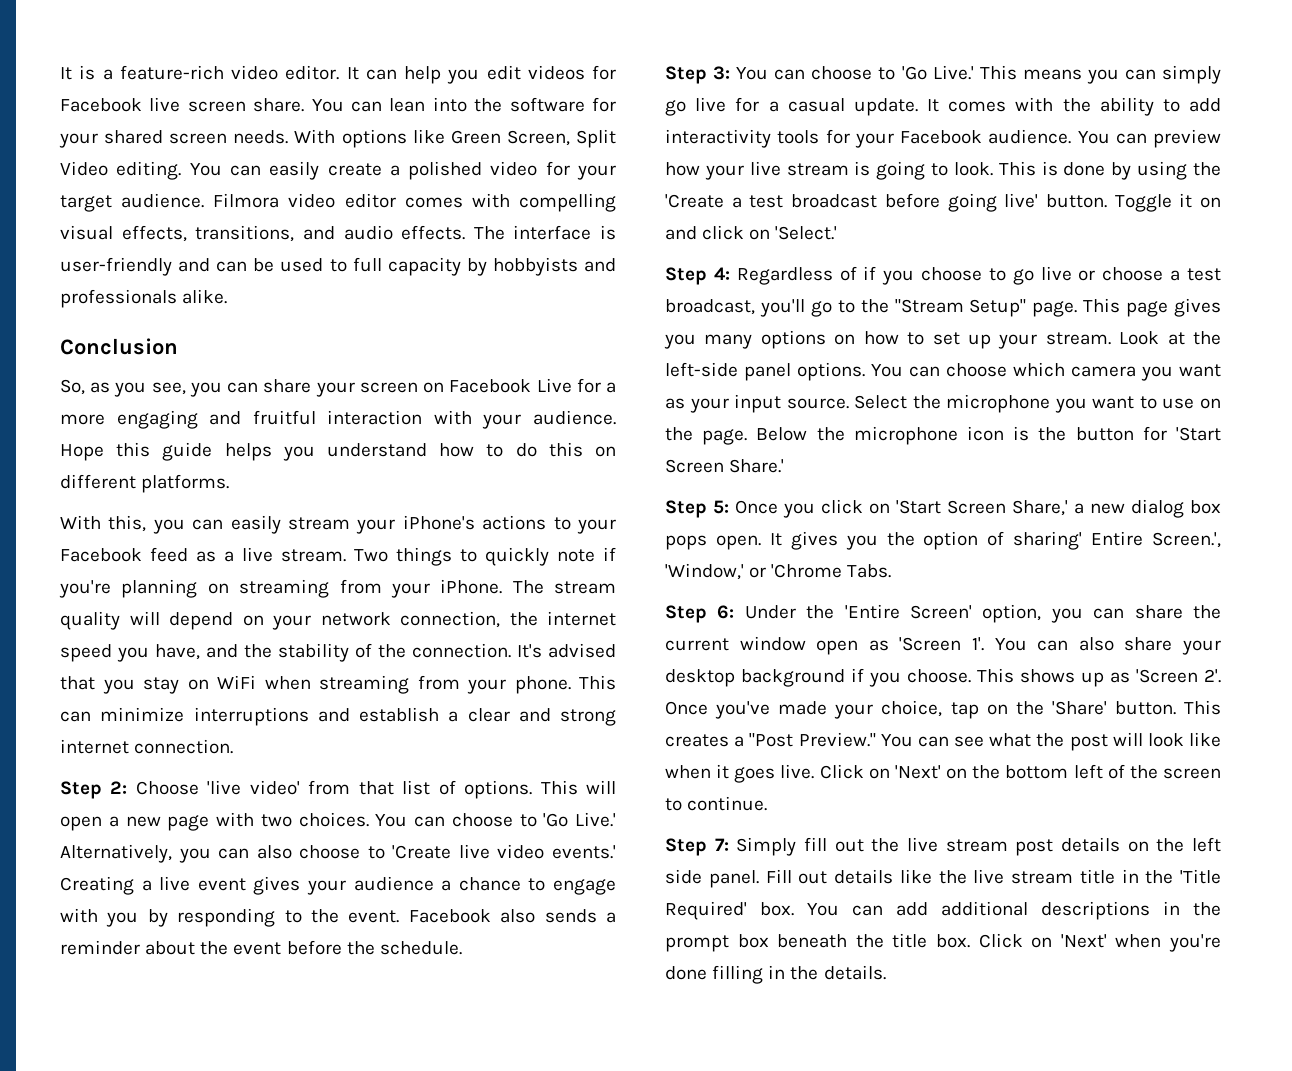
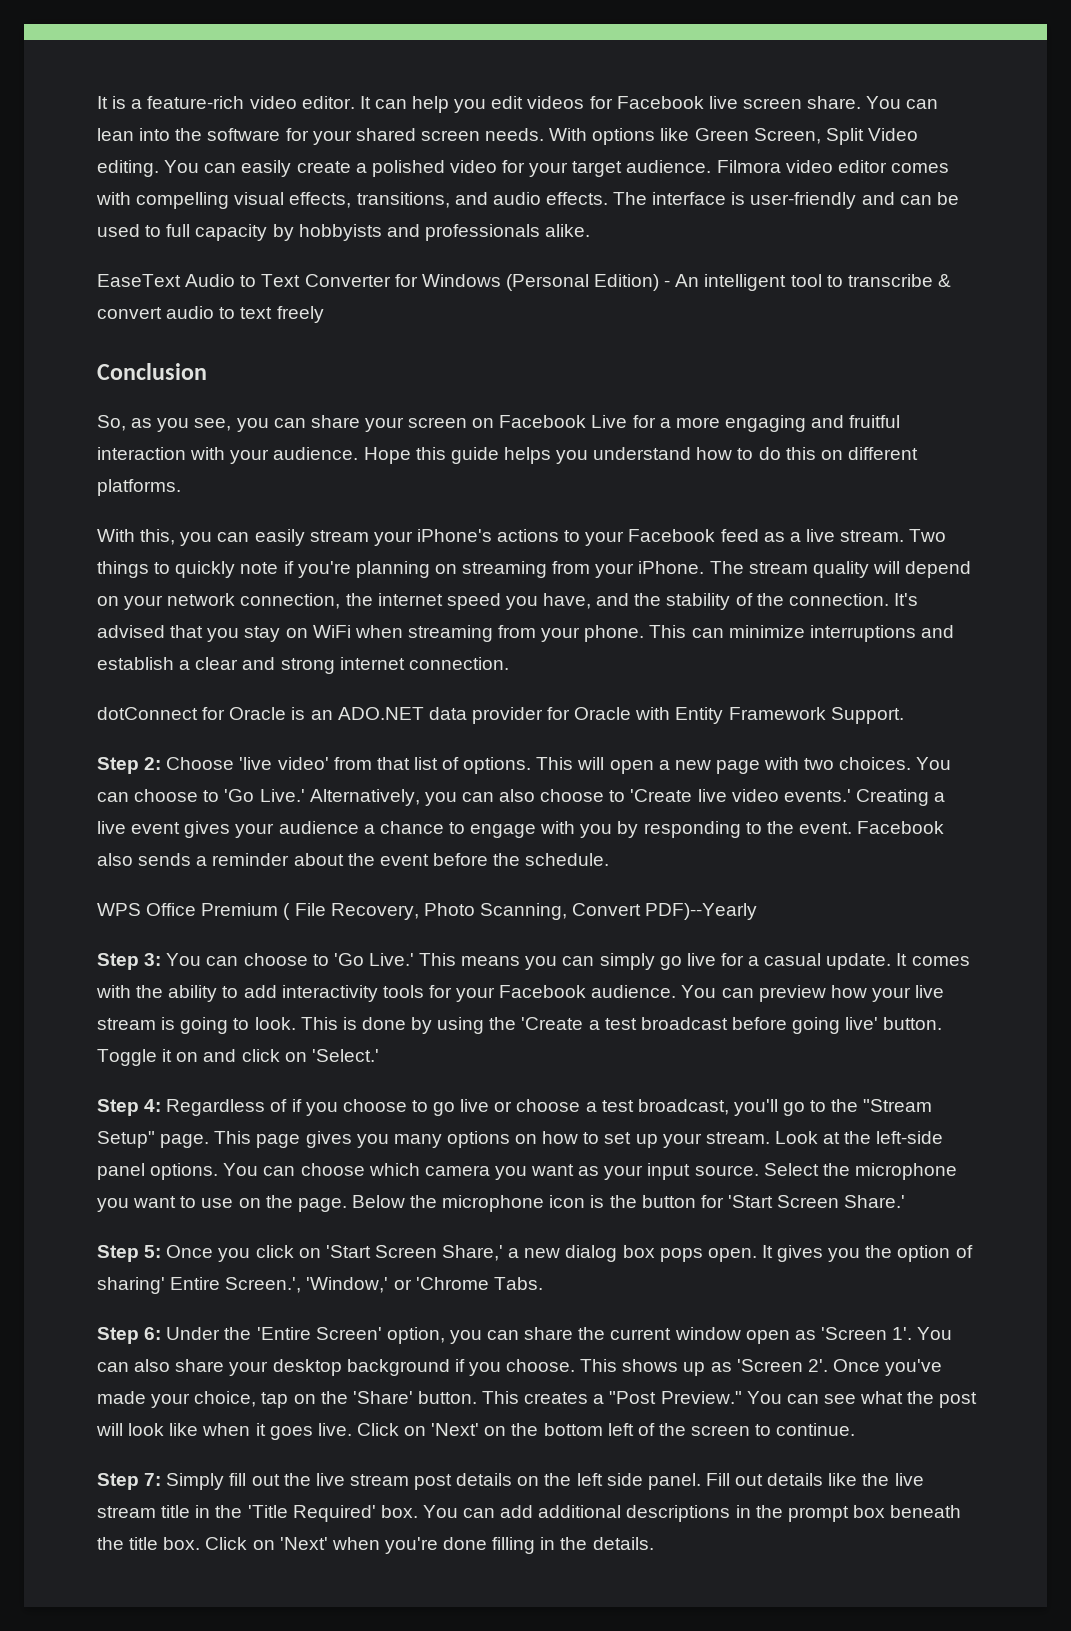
(228, 296) none -> [97,274,951,291] [97,306,324,323] // EaseText Audio to Text Converter for Windows (Personal Edition) - An intelligent tool to transcribe & convert audio to text freely
(234, 746) none -> [97,707,904,724] // dotConnect for Oracle is an ADO.NET data provider for Oracle with Entity Framework Support.
(462, 948) none -> [97,903,758,920] // WPS Office Premium ( File Recovery, Photo Scanning, Convert PDF)--Yearly

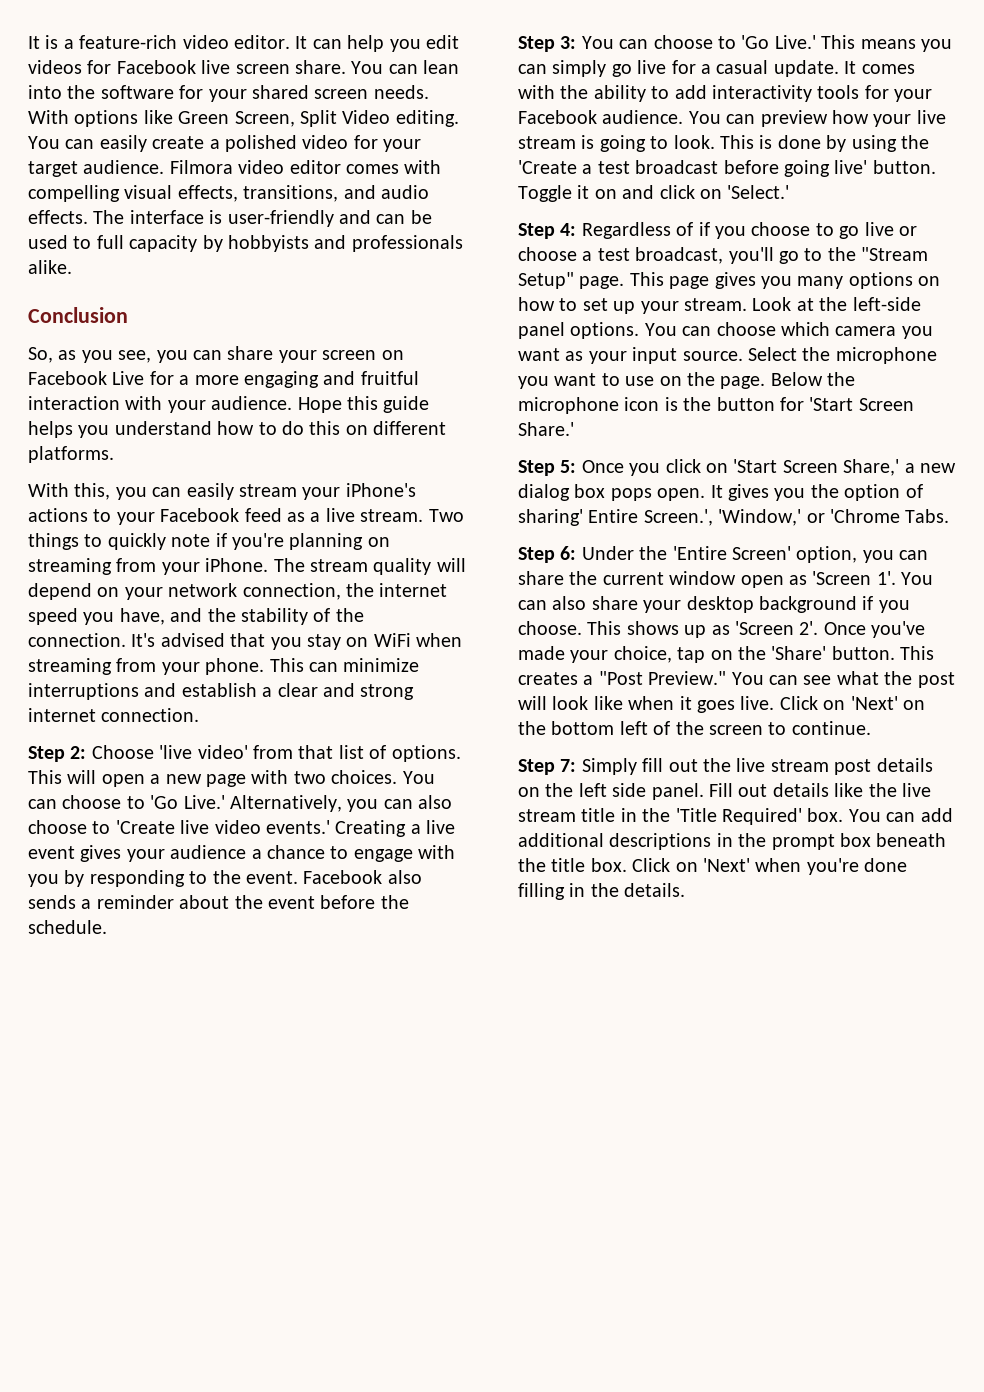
[97,274,951,291] [97,306,324,323] // EaseText Audio to Text Converter for Windows (Personal Edition) - An intelligent tool to transcribe & convert audio to text freely -> (72, 267) none
[97,707,904,724] // dotConnect for Oracle is an ADO.NET data provider for Oracle with Entity Framework Support. -> (200, 715) none
[97,903,758,920] // WPS Office Premium ( File Recovery, Photo Scanning, Convert PDF)--Yearly -> (107, 927) none

